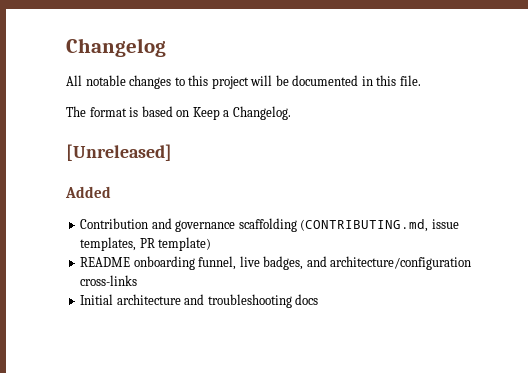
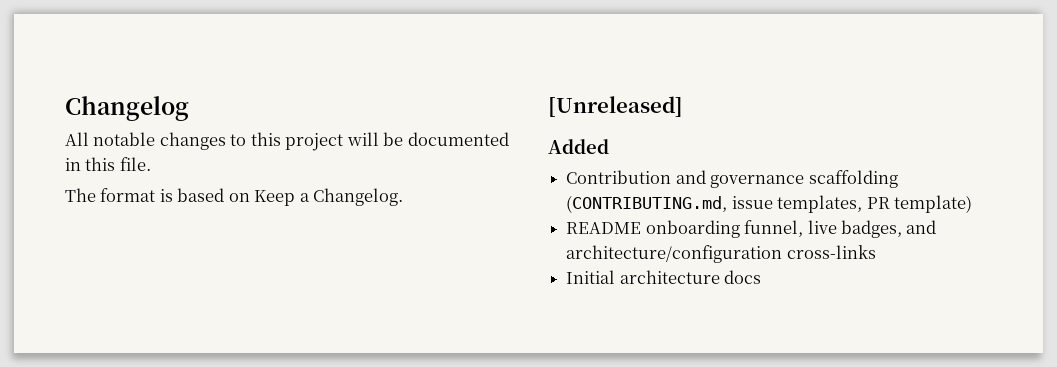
[184,294,292,308] and troubleshooting -> (720, 277) none

